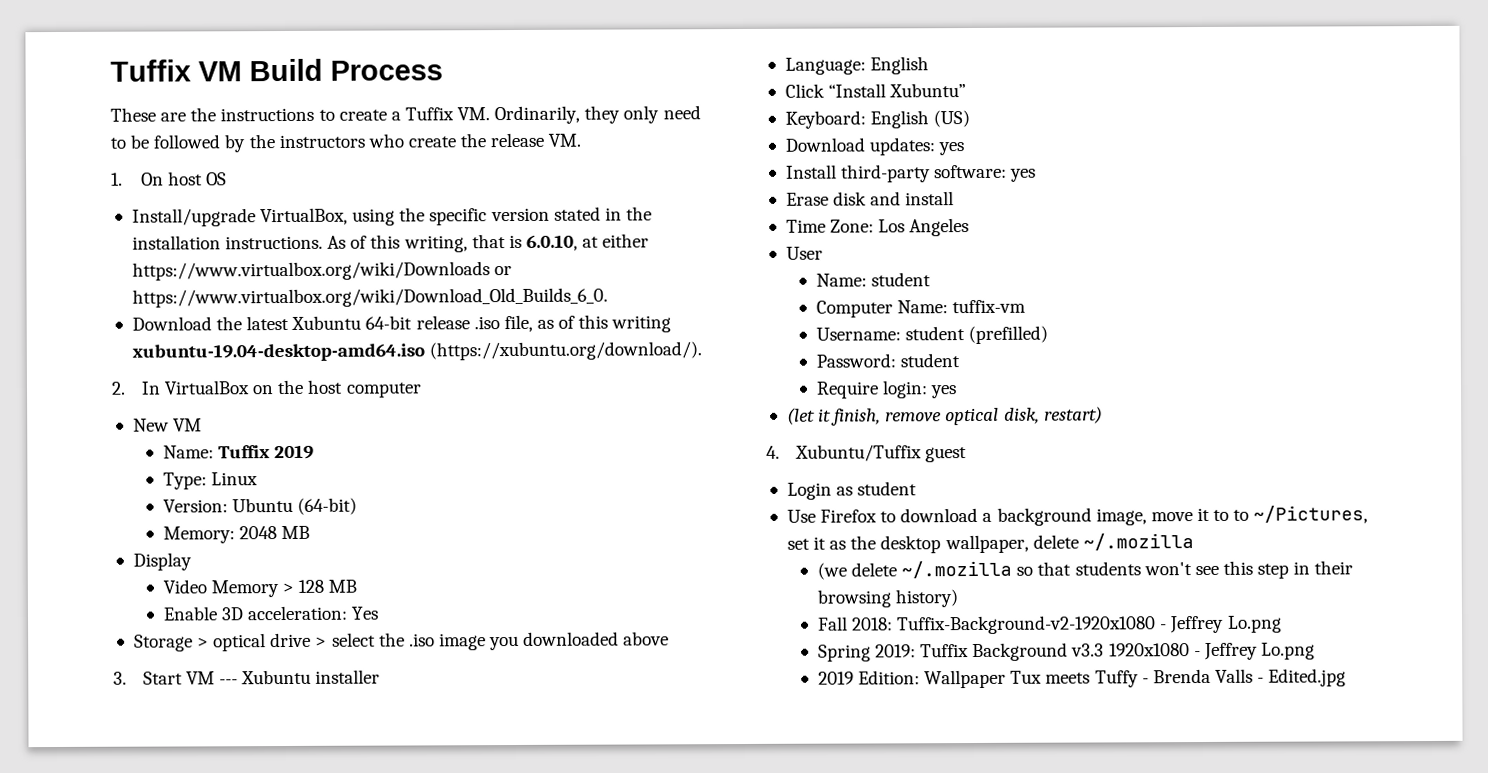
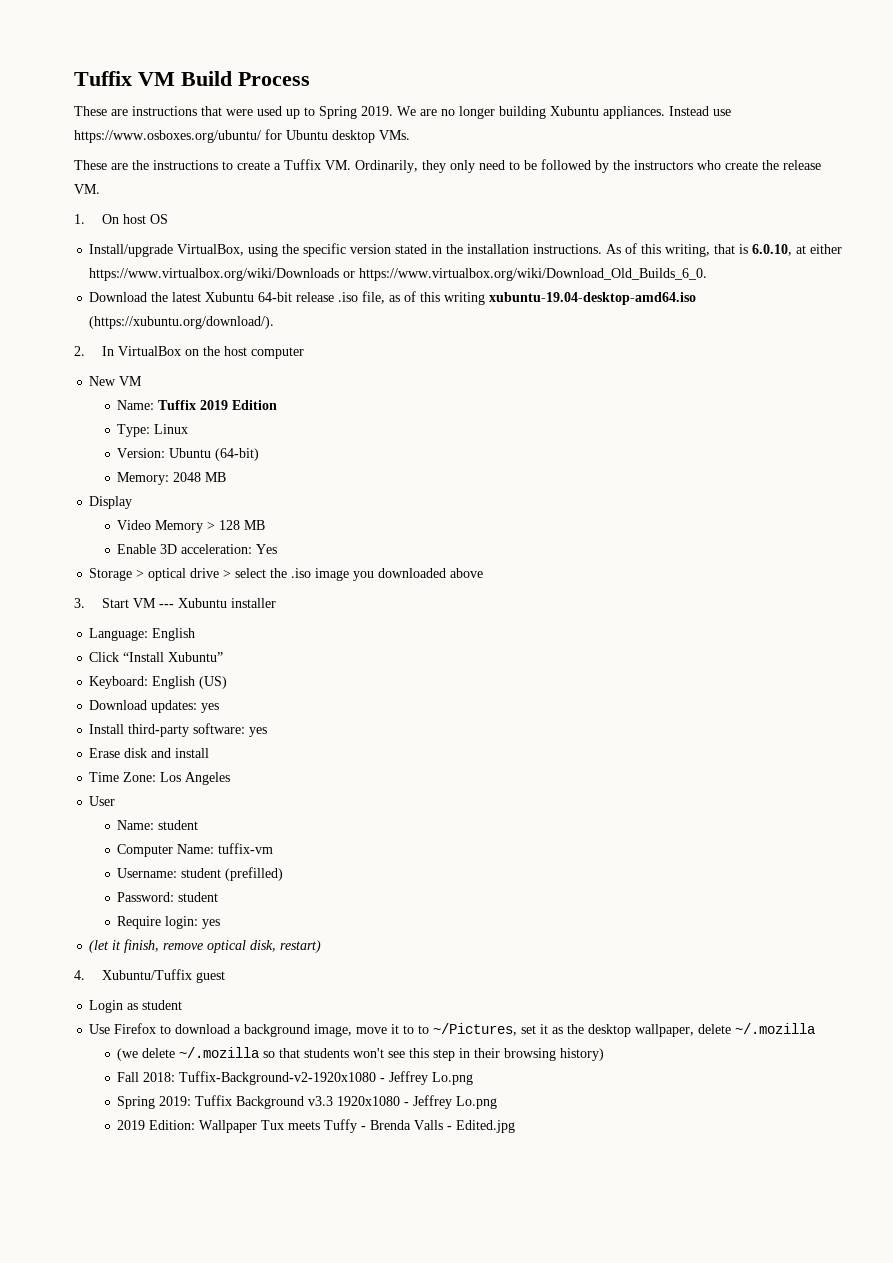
(443, 70) none -> [74,106,731,119] [74,129,410,143] // These are instructions that were used up to Spring 2019. We are no longer building Xubuntu appliances. Instead use https://www.osboxes.org/ubuntu/ for Ubuntu desktop VMs.
(315, 452) none -> [232,400,278,410] Edition

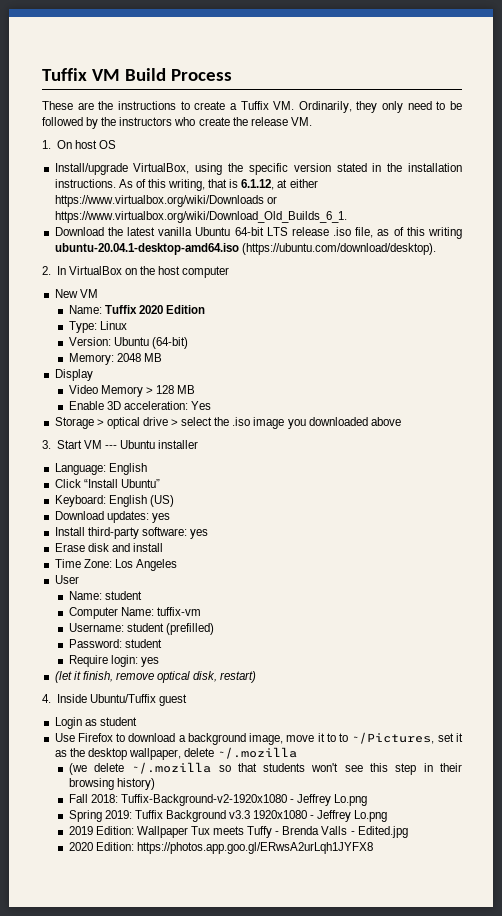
[74,106,731,119] [74,129,410,143] // These are instructions that were used up to Spring 2019. We are no longer building Xubuntu appliances. Instead use https://www.osboxes.org/ubuntu/ for Ubuntu desktop VMs. -> (233, 75) none
[752,244,793,256] 6.0.10, -> [241,179,275,190] 6.1.12,
[359,268,708,281] https://www.virtualbox.org/wiki/Download_Old_Builds_6_0. -> [54,211,347,223] https://www.virtualbox.org/wiki/Download_Old_Builds_6_1.
[205,292,293,302] Xubuntu 64-bit -> [158,227,288,236] vanilla Ubuntu 64-bit LTS
[489,292,697,305] [89,316,275,329] xubuntu-19.04-desktop-amd64.iso (https://xubuntu.org/download/). -> [54,243,436,255] ubuntu-20.04.1-desktop-amd64.iso (https://ubuntu.com/download/desktop).
[200,400,229,410] 2019 -> [138,305,163,314] 2020
[177,598,227,608] Xubuntu -> [120,440,156,449] Ubuntu
[168,652,224,662] Xubuntu” -> [120,479,160,488] Ubuntu”
[101,969,192,980] Xubuntu/Tuffix -> [56,694,156,703] Inside Ubuntu/Tuffix
(516, 1126) none -> [68,842,373,854] // 2020 Edition: https://photos.app.goo.gl/ERwsA2urLqh1JYFX8

